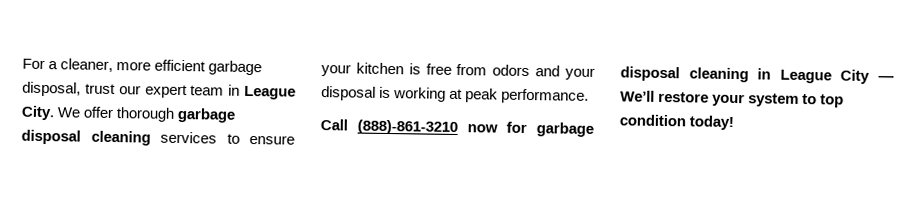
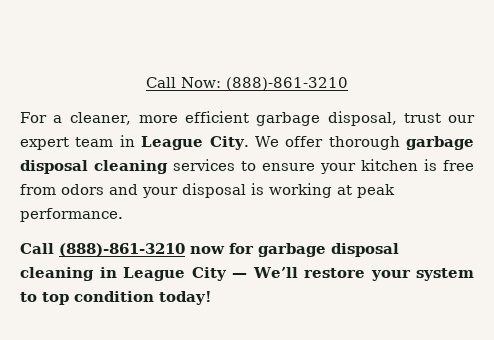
(22, 64) none -> [146,77,348,91] Call Now: (888)-861-3210 //

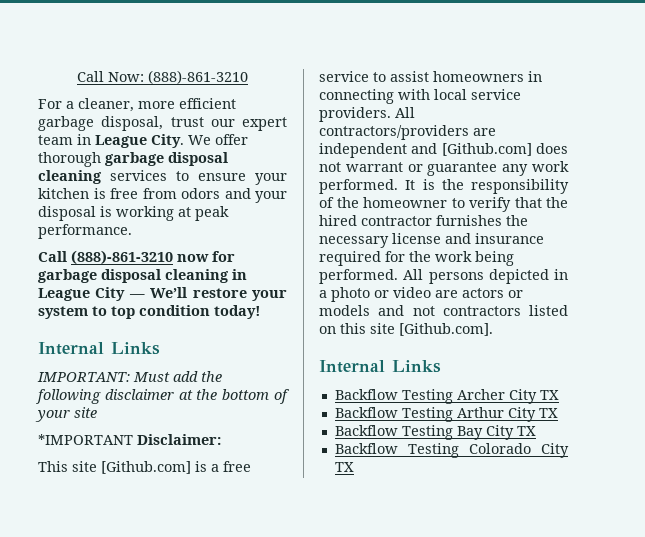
(212, 298) none -> [38,342,160,355] [37,371,222,382] [35,389,291,404] [35,407,97,422] [38,434,221,445] [38,461,251,474] [319,71,542,82] [319,89,521,104] [319,107,415,122] [319,125,496,140] [319,143,568,158] [319,161,569,176] [319,179,569,194] [319,197,568,212] [319,215,528,226] [319,233,544,248] [319,251,514,266] [319,269,568,284] [319,287,523,302] [319,305,568,316] [319,323,493,336] [319,360,441,373] [334,389,559,404] [334,407,558,422] [334,425,536,440] [334,443,569,458] [334,462,354,472] // Internal Links // IMPORTANT: Must add the following disclaimer at the bottom of your site // *IMPORTANT Disclaimer: // This site [Github.com] is a free service to assist homeowners in connecting with local service providers. All contractors/providers are independent and [Github.com] does not warrant or guarantee any work performed. It is the responsibility of the homeowner to verify that the hired contractor furnishes the necessary license and insurance required for the work being performed. All persons depicted in a photo or video are actors or models and not contractors listed on this site [Github.com]. // Internal Links // Backflow Testing Archer City TX // Backflow Testing Arthur City TX // Backflow Testing Bay City TX // Backflow Testing Colorado City TX

